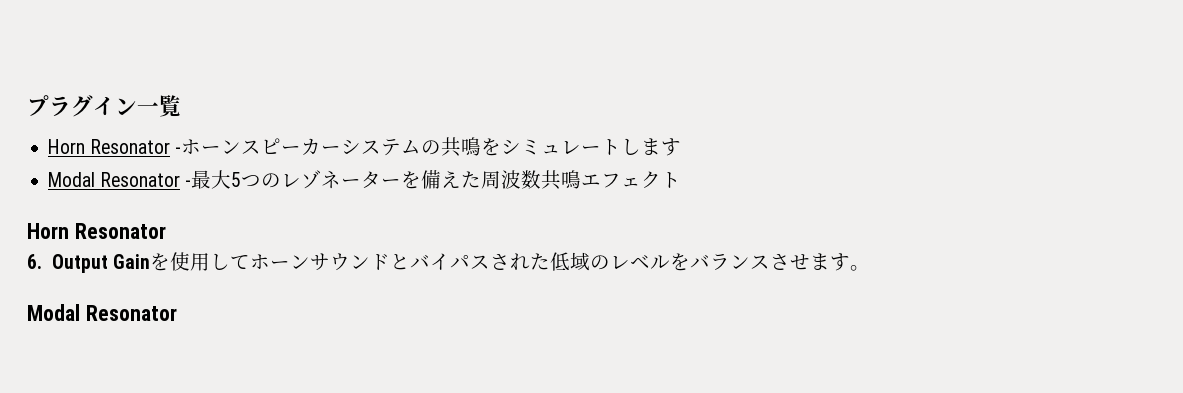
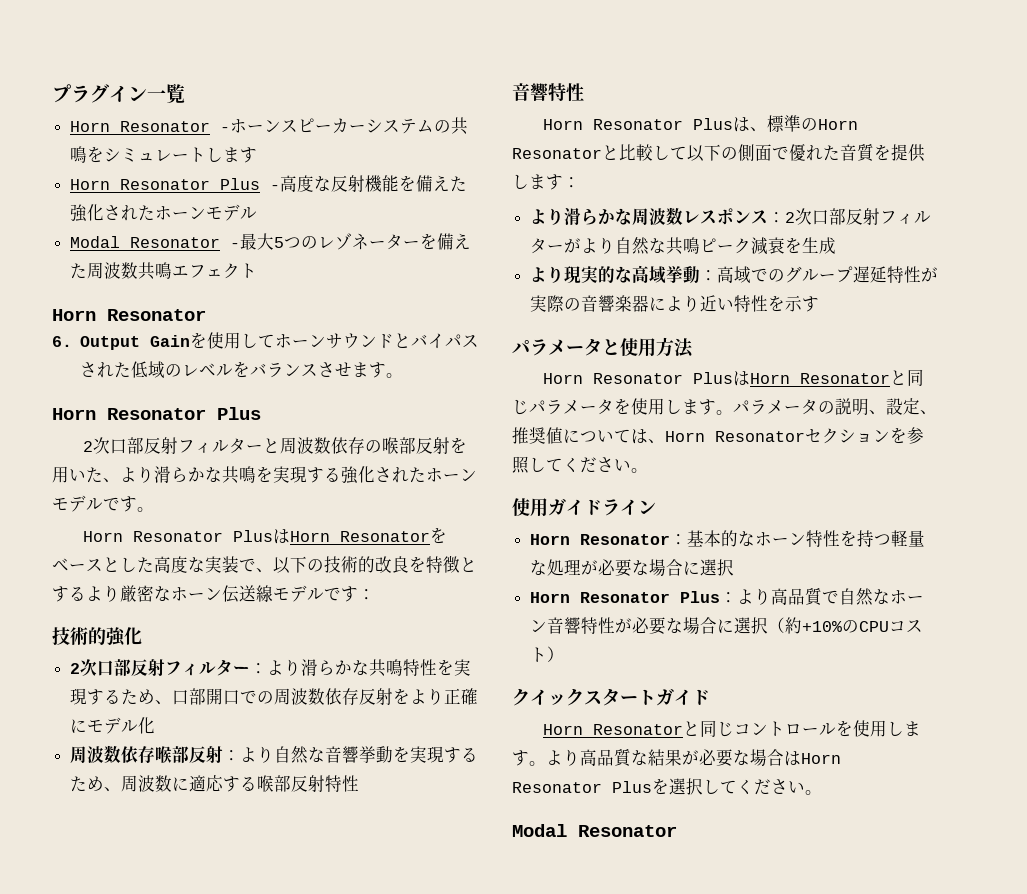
(681, 147) none -> [70,175,468,192] [70,204,258,222] // Horn Resonator Plus -高度な反射機能を備えた強化されたホーンモデル
(871, 268) none -> [52,407,261,420] [83,437,468,454] [52,466,477,484] [52,495,154,512] [83,527,448,544] [52,555,477,574] [52,585,375,603] [52,627,142,647] [70,659,472,677] [70,688,479,705] [70,717,156,734] [70,745,479,764] [70,775,360,793] [512,83,584,102] [543,115,859,132] [512,144,925,162] [512,174,580,190] [530,207,932,226] [530,237,837,255] [530,265,939,284] [530,295,820,313] [512,337,694,358] [543,369,925,386] [512,398,937,416] [512,427,924,444] [512,456,648,474] [512,498,656,517] [530,530,926,548] [530,559,735,577] [530,588,925,606] [530,617,924,635] [530,646,565,663] [512,688,710,706] [543,720,922,737] [512,749,841,767] [512,778,822,795] // Horn Resonator Plus // 2次口部反射フィルターと周波数依存の喉部反射を用いた、より滑らかな共鳴を実現する強化されたホーンモデルです。 // Horn Resonator PlusはHorn Resonatorをベースとした高度な実装で、以下の技術的改良を特徴とするより厳密なホーン伝送線モデルです： // 技術的強化 // 2次口部反射フィルター：より滑らかな共鳴特性を実現するため、口部開口での周波数依存反射をより正確にモデル化 // 周波数依存喉部反射：より自然な音響挙動を実現するため、周波数に適応する喉部反射特性 // 音響特性 // Horn Resonator Plusは、標準のHorn Resonatorと比較して以下の側面で優れた音質を提供します： // より滑らかな周波数レスポンス：2次口部反射フィルターがより自然な共鳴ピーク減衰を生成 // より現実的な高域挙動：高域でのグループ遅延特性が実際の音響楽器により近い特性を示す // パラメータと使用方法 // Horn Resonator PlusはHorn Resonatorと同じパラメータを使用します。パラメータの説明、設定、推奨値については、Horn Resonatorセクションを参照してください。 // 使用ガイドライン // Horn Resonator：基本的なホーン特性を持つ軽量な処理が必要な場合に選択 // Horn Resonator Plus：より高品質で自然なホーン音響特性が必要な場合に選択（約+10%のCPUコスト） // クイックスタートガイド // Horn Resonatorと同じコントロールを使用します。より高品質な結果が必要な場合はHorn Resonator Plusを選択してください。

